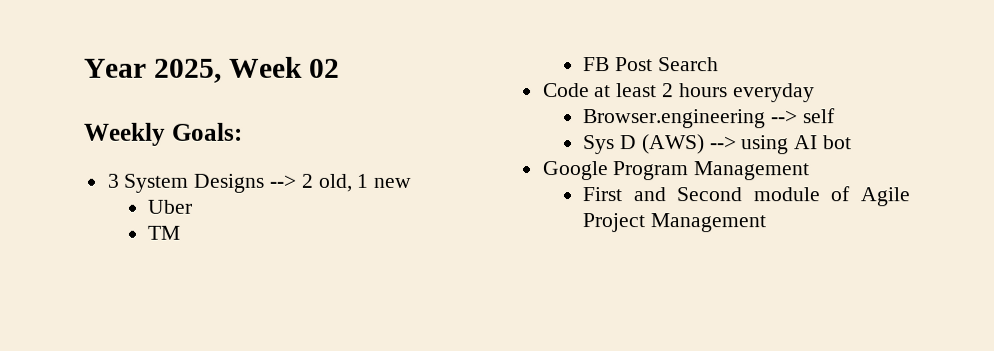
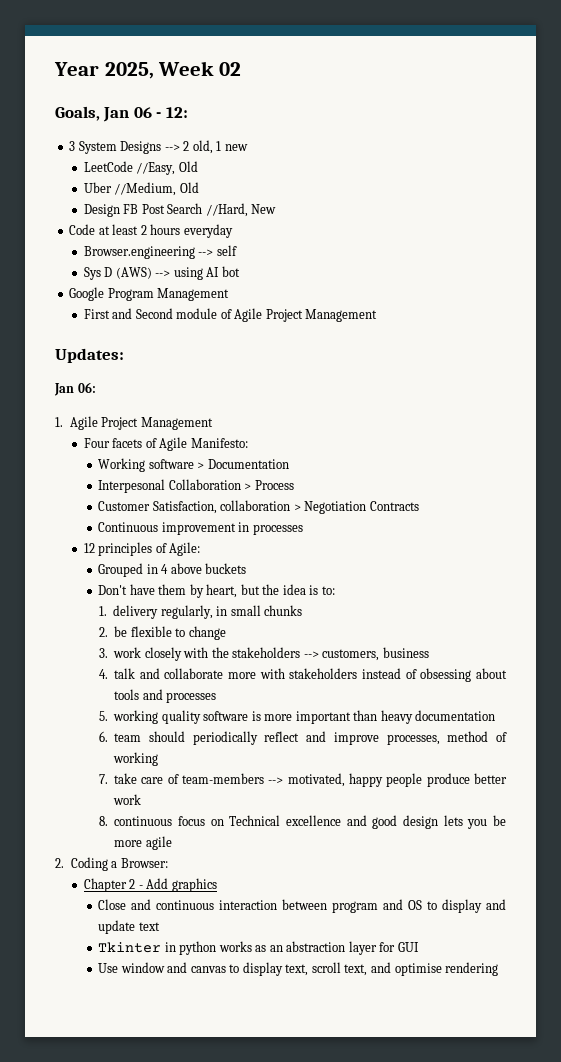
[84,122,243,146] Weekly Goals: -> [55,106,188,122] Goals, Jan 06 - 12:
[147,199,193,214] [147,225,181,240] Uber // TM // -> [83,161,198,175] [83,182,199,196] [83,204,120,217] LeetCode //Easy, Old // Uber //Medium, Old // Design
(719, 64) none -> [205,203,277,217] //Hard, New
(766, 223) none -> [55,348,124,363] [54,382,96,396] [55,416,213,430] [83,437,248,451] [98,458,289,472] [98,479,294,493] [98,500,419,514] [98,522,303,535] [83,542,201,556] [98,563,247,577] [98,584,335,598] [98,605,303,619] [98,626,226,640] [98,647,429,661] [98,668,508,682] [114,689,217,703] [98,710,496,724] [98,731,508,745] [113,752,159,766] [98,773,507,787] [113,794,142,805] [98,815,507,829] [114,836,172,850] [55,857,168,871] [83,878,217,892] [98,899,506,913] [98,920,160,934] [98,941,419,955] [98,962,499,976] // Updates: // Jan 06: // 1. Agile Project Management // Four facets of Agile Manifesto: // Working software > Documentation // Interpesonal Collaboration > Process // Customer Satisfaction, collaboration > Negotiation Contracts // Continuous improvement in processes // 12 principles of Agile: // Grouped in 4 above buckets // Don't have them by heart, but the idea is to: // 1. delivery regularly, in small chunks // 2. be flexible to change // 3. work closely with the stakeholders --> customers, business // 4. talk and collaborate more with stakeholders instead of obsessing about tools and processes // 5. working quality software is more important than heavy documentation // 6. team should periodically reflect and improve processes, method of working // 7. take care of team-members --> motivated, happy people produce better work // 8. continuous focus on Technical excellence and good design lets you be more agile // 2. Coding a Browser: // Chapter 2 - Add graphics // Close and continuous interaction between program and OS to display and update text // Tkinter in python works as an abstraction layer for GUI // Use window and canvas to display text, scroll text, and optimise rendering

